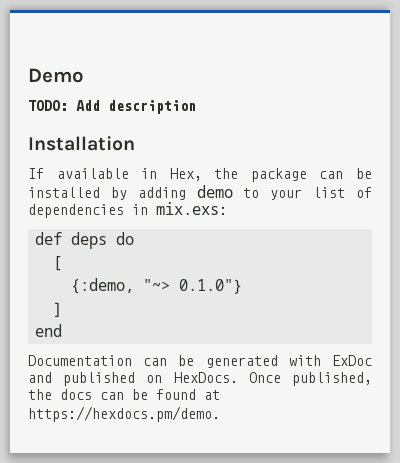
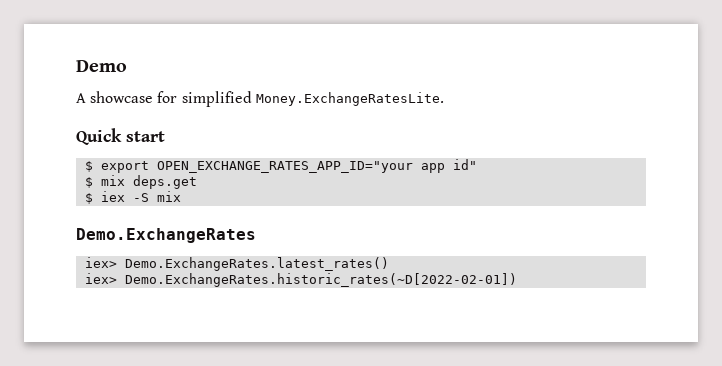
[28,100,196,114] [28,136,135,151] [28,168,372,182] [28,185,372,200] [28,202,227,218] [35,232,135,249] [53,256,63,271] [71,278,243,294] [53,302,63,317] [35,324,63,337] [28,355,372,368] [28,372,372,386] [28,389,220,400] [28,406,220,422] TODO: Add description // Installation // If available in Hex, the package can be installed by adding demo to your list of dependencies in mix.exs: // def deps do // [ // {:demo, "~> 0.1.0"} // ] // end // Documentation can be generated with ExDoc and published on HexDocs. Once published, the docs can be found at https://hexdocs.pm/demo. -> [76,91,444,107] [76,128,165,145] [85,159,478,173] [85,175,198,189] [85,191,182,204] [76,228,256,243] [85,257,390,271] [85,273,518,287] A showcase for simplified Money.ExchangeRatesLite. // Quick start // $ export OPEN_EXCHANGE_RATES_APP_ID="your app id" // $ mix deps.get // $ iex -S mix // Demo.ExchangeRates // iex> Demo.ExchangeRates.latest_rates() // iex> Demo.ExchangeRates.historic_rates(~D[2022-02-01])

